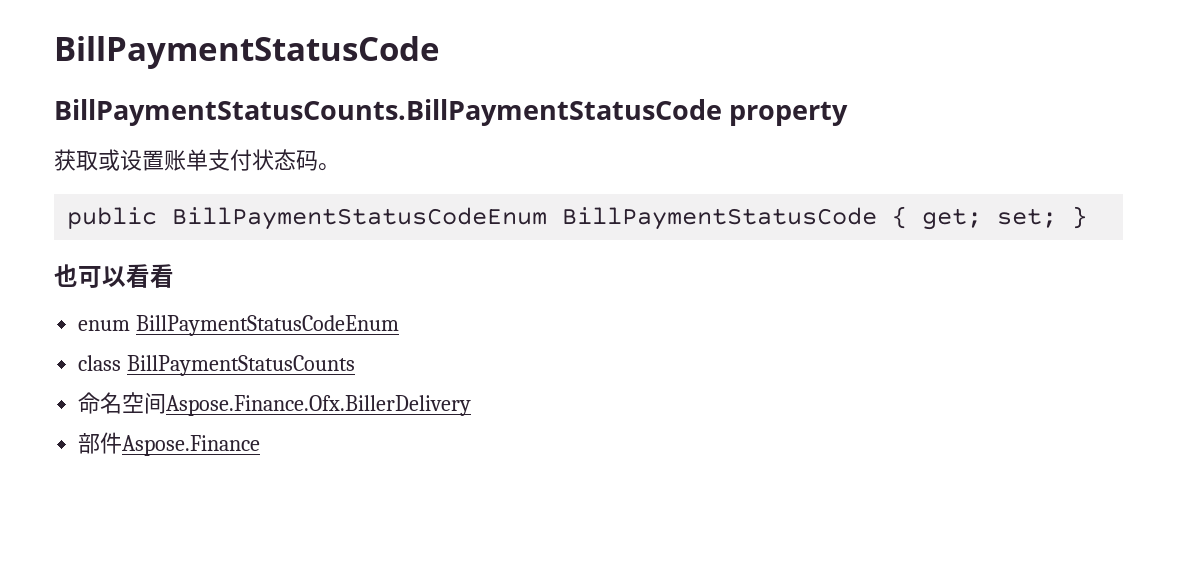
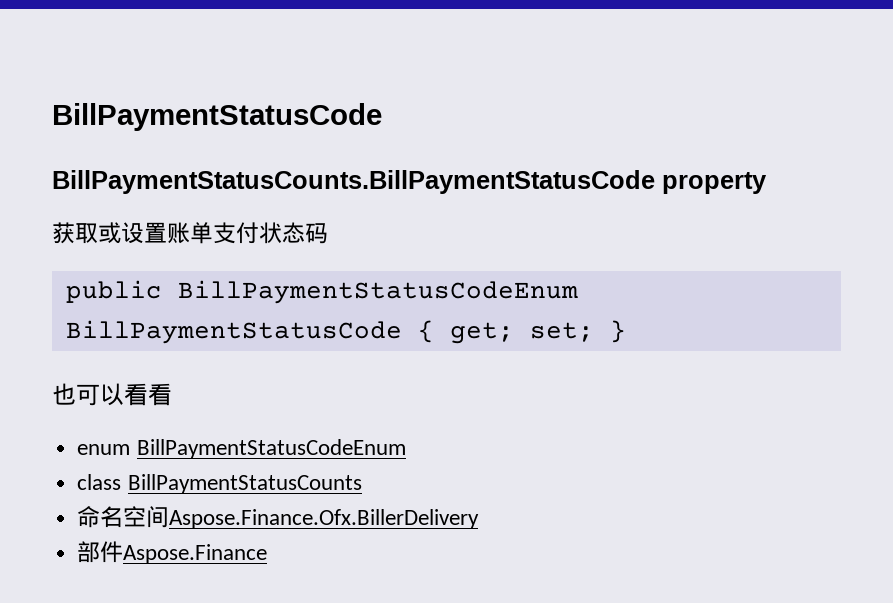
[318,163,340,171] 。 -> (328, 233) none

